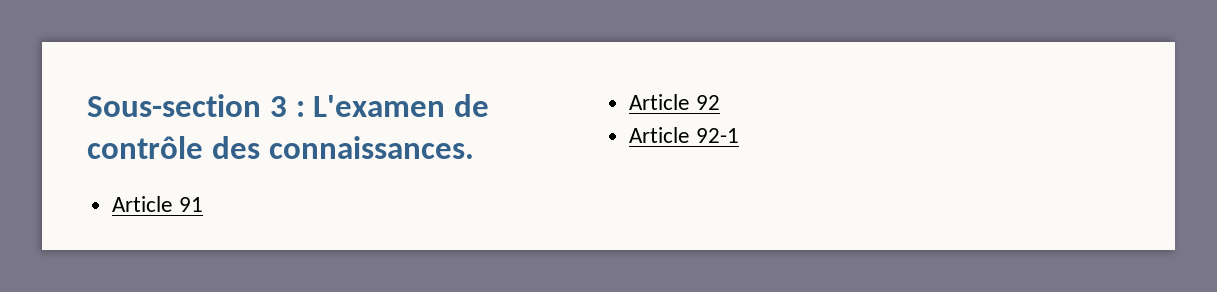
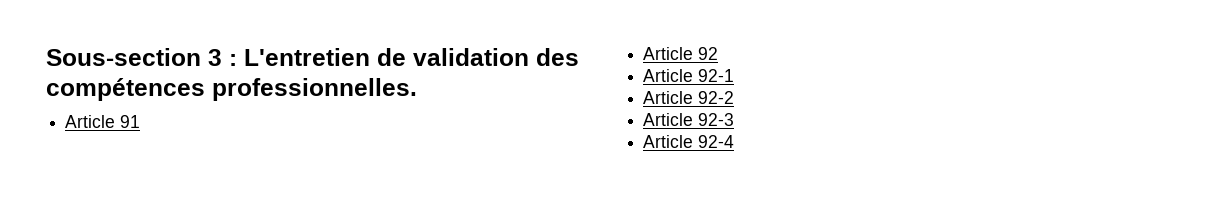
[313,94,490,117] [87,136,474,159] L'examen de contrôle des connaissances. -> [244,48,579,66] [46,78,417,101] L'entretien de validation des compétences professionnelles.
(739, 135) none -> [643,91,735,104] [643,113,735,126] [643,135,735,148] // Article 92-2 // Article 92-3 // Article 92-4

